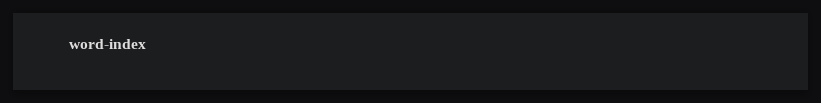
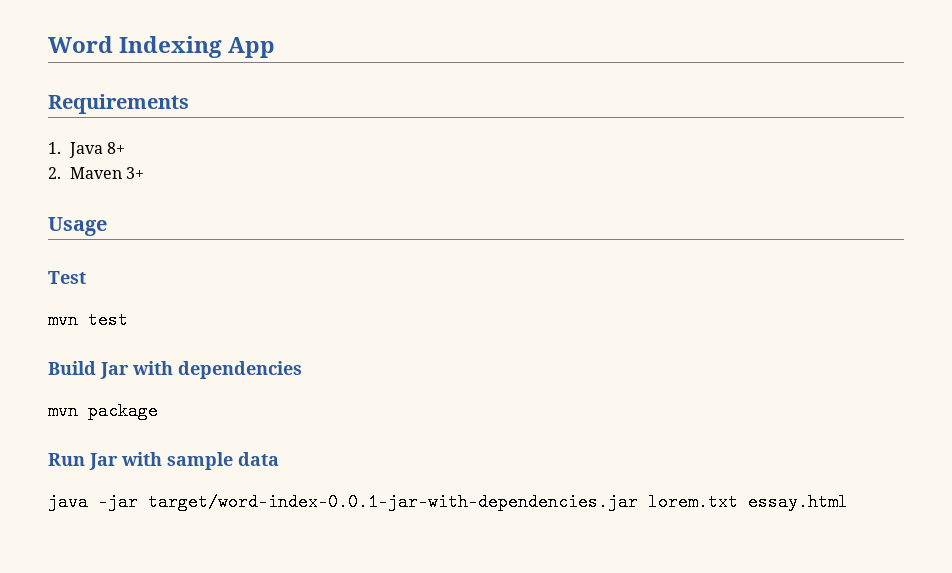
[69,39,146,49] word-index -> [48,36,276,58] [48,94,189,114] [48,142,125,158] [48,167,144,179] [48,217,107,236] [48,271,86,284] [48,311,128,329] [48,361,302,379] [48,402,158,420] [48,452,279,470] [48,493,848,511] Word Indexing App // Requirements // 1. Java 8+ // 2. Maven 3+ // Usage // Test // mvn test // Build Jar with dependencies // mvn package // Run Jar with sample data // java -jar target/word-index-0.0.1-jar-with-dependencies.jar lorem.txt essay.html

